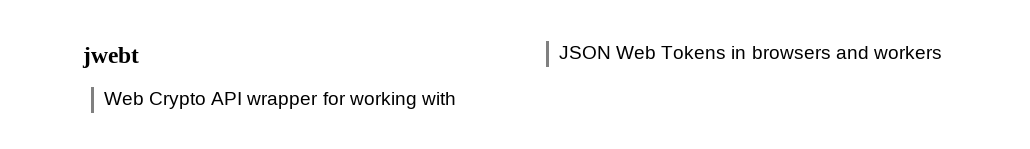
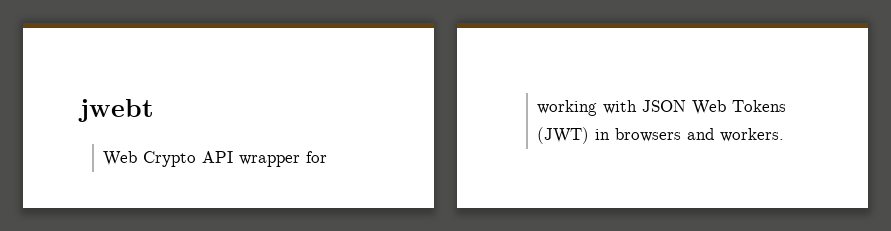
(727, 52) none -> [537,127,590,144] (JWT)
[872,46,942,59] workers -> [720,128,785,142] workers.

